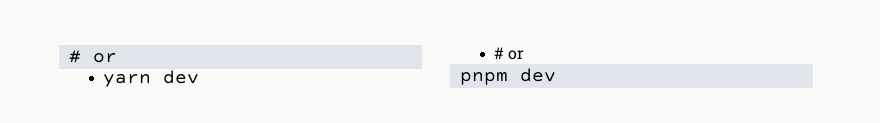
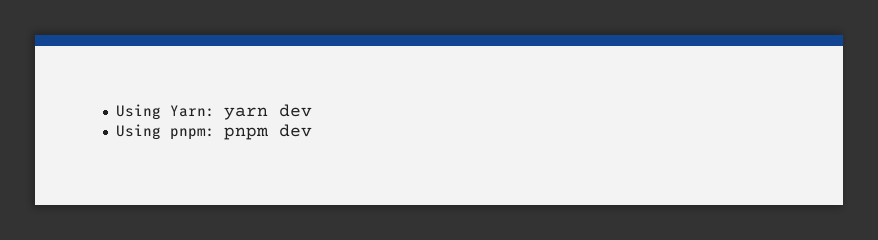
[68,50,117,63] # or // -> [116,104,216,120] Using Yarn:
[494,47,525,60] # or // -> [116,124,216,140] Using pnpm:

